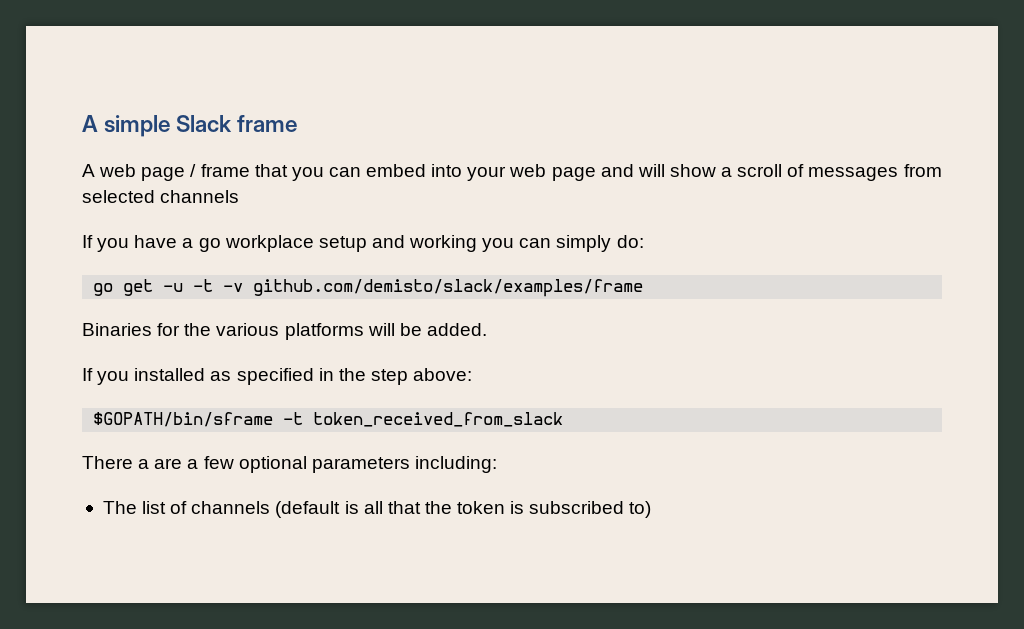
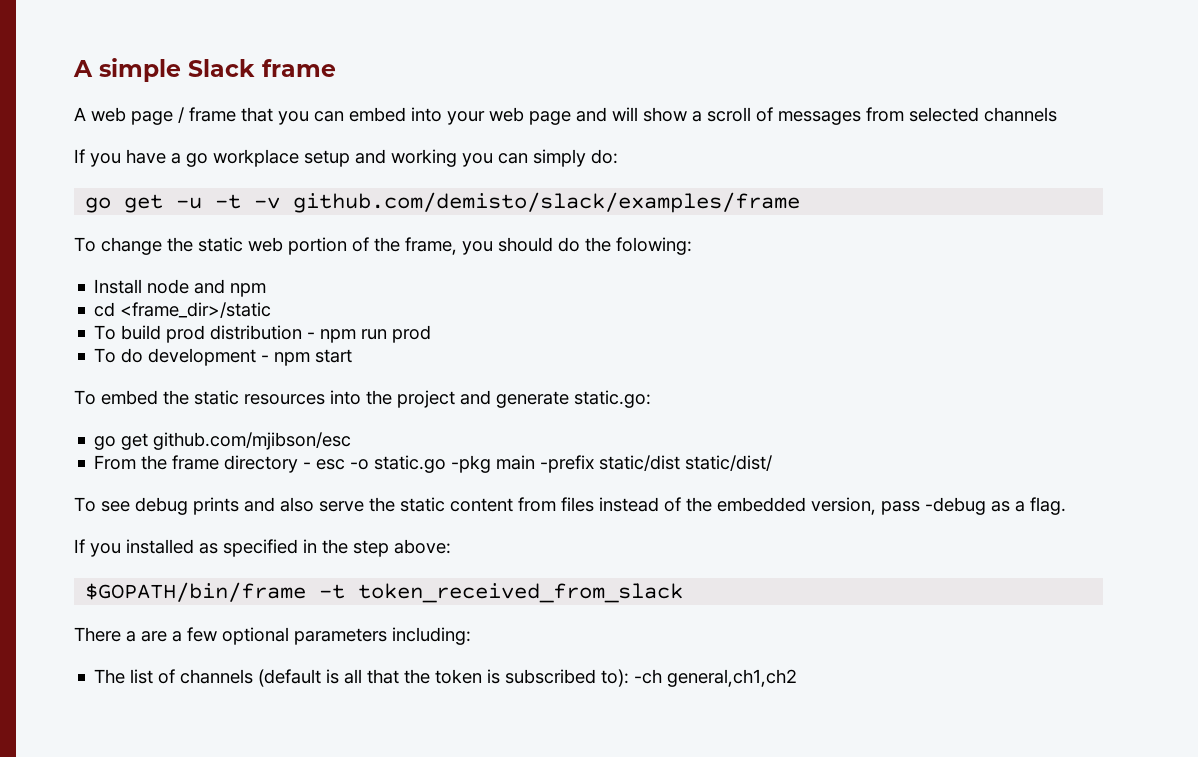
[82,323,487,340] Binaries for the various platforms will be added. -> [74,237,692,255] [94,279,267,297] [94,302,272,318] [94,325,432,343] [94,348,353,366] [74,390,651,408] [94,432,352,450] [94,455,773,473] [74,497,1066,515] To change the static web portion of the frame, you should do the folowing: // Install node and npm // cd <frame_dir>/static // To build prod distribution - npm run prod // To do development - npm start // To embed the static resources into the project and generate static.go: // go get github.com/mjibson/esc // From the frame directory - esc -o static.go -pkg main -prefix static/dist static/dist/ // To see debug prints and also serve the static content from files instead of the embedded version, pass -debug as a flag.
[93,412,274,427] $GOPATH/bin/sframe -> [85,582,307,602] $GOPATH/bin/frame
[629,501,652,518] to) -> [601,669,798,687] to): -ch general,ch1,ch2

